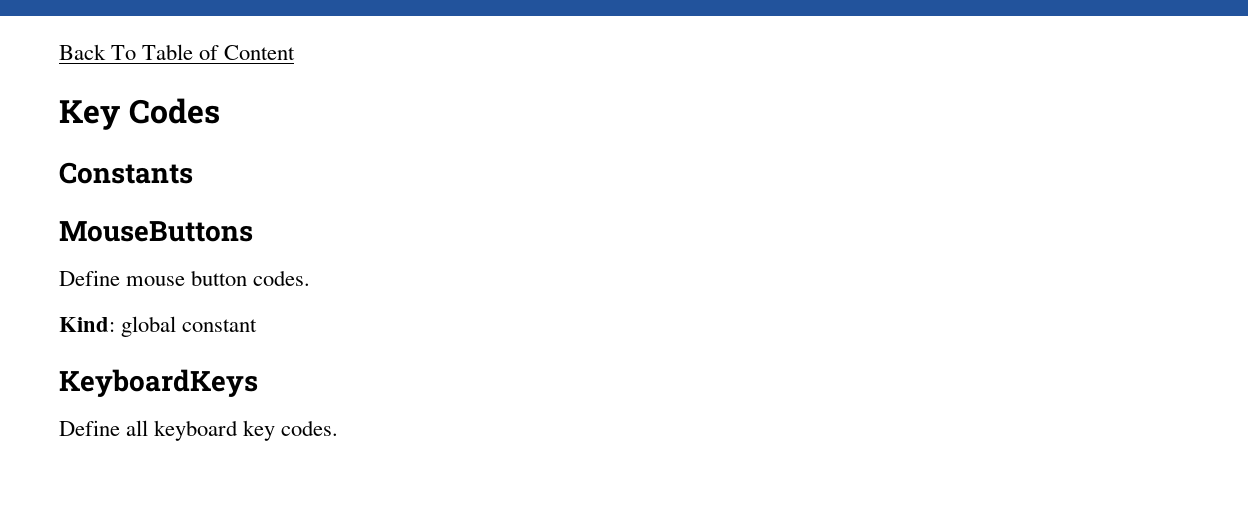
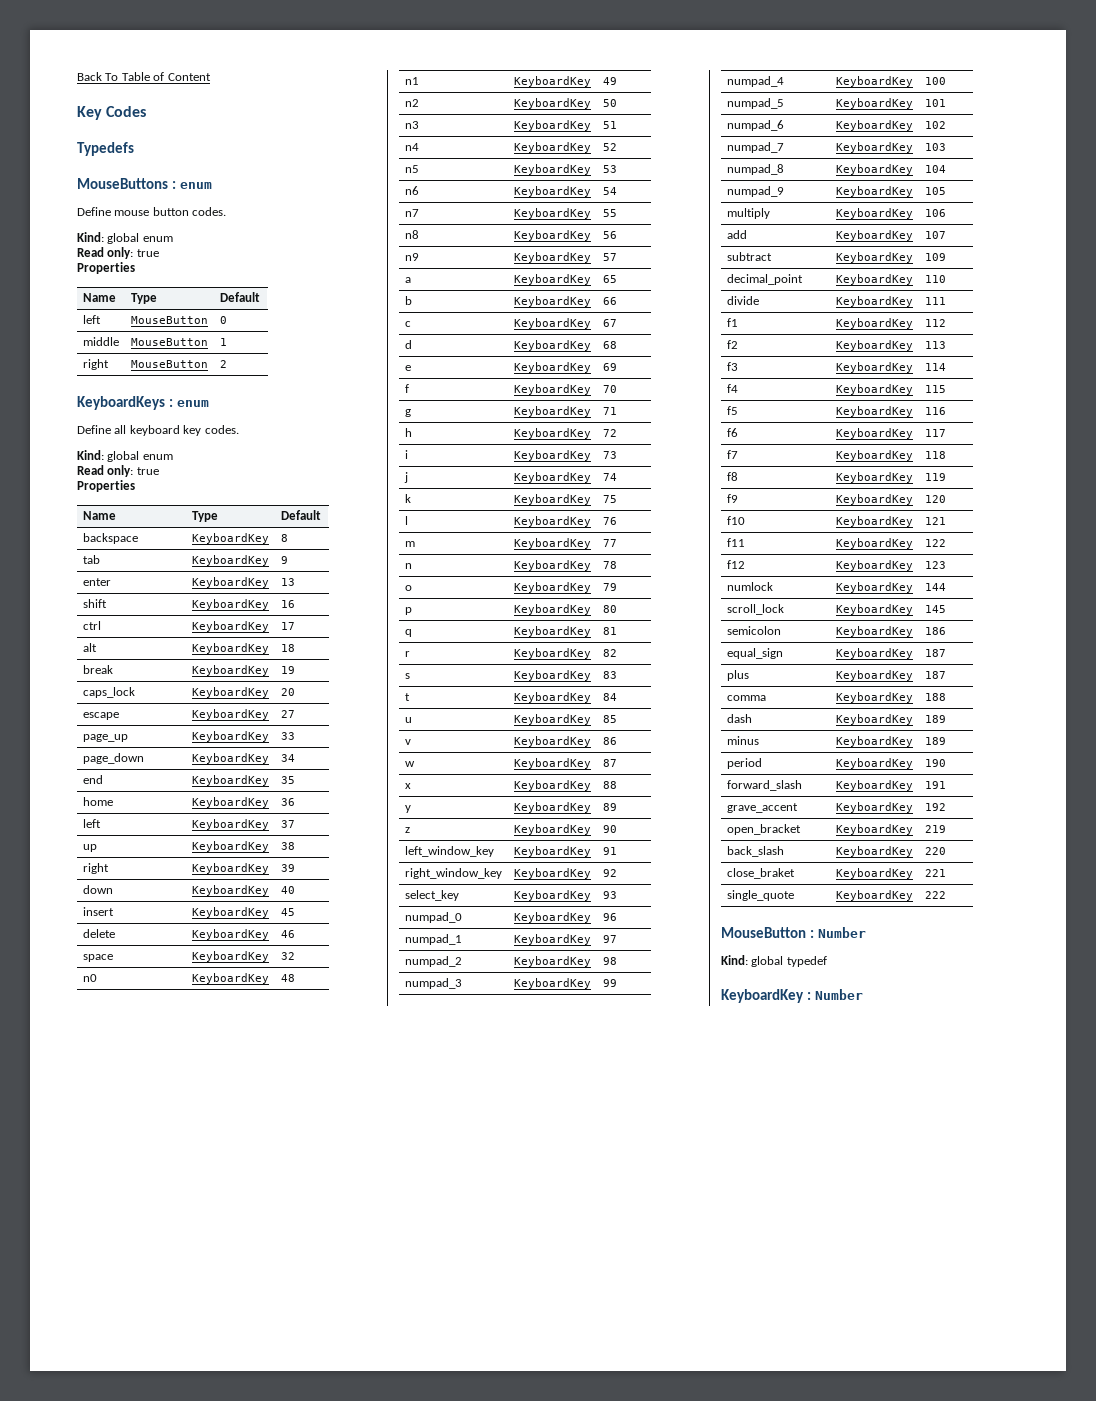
[59,162,193,184] Constants -> [77,142,134,156] Typedefs
(253, 231) none -> [171,181,212,189] : enum
[182,319,258,332] constant -> [142,236,173,242] [77,247,159,259] [77,262,135,274] [82,293,116,302] [130,293,157,304] [219,292,260,302] [82,315,101,324] [130,316,208,324] [219,316,227,324] [82,337,119,346] [130,338,208,346] [219,338,227,346] [82,359,109,370] [130,360,208,368] [219,360,227,368] enum // Read only: true // Properties // Name | Type | Default // left | MouseButton | 0 // middle | MouseButton | 1 // right | MouseButton | 2
(258, 383) none -> [168,399,209,407] : enum
(339, 428) none -> [77,450,173,462] [77,465,159,477] [77,480,135,492] [82,511,116,520] [191,511,218,522] [280,510,321,520] [82,533,138,544] [191,533,269,544] [280,534,288,542] [82,555,100,564] [191,555,269,566] [280,556,288,564] [82,578,111,586] [191,577,269,588] [280,578,295,586] [82,599,107,608] [191,599,269,610] [280,600,295,608] [82,621,101,630] [191,621,269,632] [280,622,295,630] [82,643,97,652] [191,643,269,654] [280,644,295,652] [82,665,113,674] [191,665,269,676] [280,666,295,674] [82,687,135,698] [191,687,269,698] [280,688,295,696] [82,712,119,720] [191,709,269,720] [280,710,295,718] [82,734,128,742] [191,731,269,742] [280,732,295,740] [82,753,144,764] [191,753,269,764] [280,754,295,762] [82,775,103,784] [191,775,269,786] [280,776,295,784] [82,797,113,806] [191,797,269,808] [280,798,295,806] [82,819,101,828] [191,819,269,830] [280,820,295,828] [82,844,97,852] [191,841,269,852] [280,842,295,850] [82,863,109,874] [191,863,269,874] [280,864,295,872] [82,885,113,894] [191,885,269,896] [280,886,295,894] [82,907,114,916] [191,907,269,918] [280,908,295,916] [82,929,115,938] [191,929,269,940] [280,930,295,938] [82,954,113,962] [191,951,269,962] [280,952,295,960] [82,974,97,982] [191,973,269,984] [280,974,295,982] [404,77,419,85] [513,76,591,87] [602,77,617,85] [404,99,419,107] [513,98,591,109] [602,99,617,107] [404,121,419,129] [513,120,591,131] [602,121,617,129] [404,143,419,151] [513,142,591,153] [602,143,617,151] [404,165,419,173] [513,164,591,175] [602,165,617,173] [404,186,419,195] [513,186,591,197] [602,187,617,195] [404,209,419,217] [513,208,591,219] [602,209,617,217] [404,230,419,239] [513,230,591,241] [602,231,617,239] [404,253,419,261] [513,252,591,263] [602,253,617,261] [404,277,411,283] [513,274,591,285] [602,275,617,283] [404,296,412,305] [513,296,591,307] [602,297,617,305] [404,321,411,327] [513,318,591,329] [602,319,617,327] [404,340,412,349] [513,340,591,351] [602,341,617,349] [404,365,411,371] [513,362,591,373] [602,363,617,371] [404,384,409,393] [513,384,591,395] [602,385,617,393] [404,409,411,417] [513,406,591,417] [602,407,617,415] [404,428,412,437] [513,428,591,439] [602,429,617,437] [404,450,408,459] [513,450,591,461] [602,451,617,459] [403,472,408,483] [513,472,591,483] [602,473,617,481] [404,494,411,503] [513,494,591,505] [602,495,617,503] [404,516,408,525] [513,516,591,527] [602,517,617,525] [404,541,415,547] [513,538,591,549] [602,539,617,547] [404,563,412,569] [513,560,591,571] [602,561,617,569] [404,585,412,591] [513,582,591,593] [602,583,617,591] [404,607,412,615] [513,604,591,615] [602,605,617,613] [404,629,412,637] [513,626,591,637] [602,627,617,635] [404,651,410,657] [513,648,591,659] [602,649,617,657] [404,673,410,679] [513,670,591,681] [602,671,617,679] [404,693,410,701] [513,692,591,703] [602,693,617,701] [404,717,412,723] [513,714,591,725] [602,715,617,723] [404,739,411,745] [513,736,591,747] [602,737,617,745] [404,761,415,767] [513,758,591,769] [602,759,617,767] [404,783,411,789] [513,780,591,791] [602,781,617,789] [404,805,411,813] [513,802,591,813] [602,803,617,811] [404,827,410,833] [513,824,591,835] [602,825,617,833] [404,846,494,857] [513,846,591,857] [602,847,617,855] [404,868,502,879] [513,868,591,879] [602,869,617,877] [404,890,459,901] [513,890,591,901] [602,891,617,899] [404,912,462,923] [513,912,591,923] [602,913,617,921] [404,934,462,945] [513,934,591,945] [602,935,617,943] [404,956,462,967] [513,956,591,967] [602,957,617,965] [404,978,462,989] [513,978,591,989] [602,979,617,987] [726,76,784,87] [835,76,913,87] [924,77,946,85] [726,98,784,109] [835,98,913,109] [924,99,946,107] [726,120,784,131] [835,120,913,131] [924,121,946,129] [726,142,784,153] [835,142,913,153] [924,143,946,151] [726,164,784,175] [835,164,913,175] [924,165,946,173] [726,186,784,197] [835,186,913,197] [924,187,946,195] [726,208,770,219] [835,208,913,219] [924,209,946,217] [726,230,747,239] [835,230,913,241] [924,231,946,239] [726,252,772,261] [835,252,913,263] [924,253,946,261] [726,274,803,285] [835,274,913,285] [924,275,946,283] [726,296,759,305] [835,296,913,307] [924,297,946,305] [726,318,738,327] [835,318,913,329] [924,319,946,327] [726,340,738,349] [835,340,913,351] [924,341,946,349] [726,362,738,371] [835,362,913,373] [924,363,946,371] [726,384,738,393] [835,384,913,395] [924,385,946,393] [726,406,738,415] [835,406,913,417] [924,407,946,415] [726,428,738,437] [835,428,913,439] [924,429,946,437] [726,450,738,459] [835,450,913,461] [924,451,946,459] [726,472,738,481] [835,472,913,483] [924,473,946,481] [726,494,738,503] [835,494,913,505] [924,495,946,503] [726,516,745,525] [835,516,913,527] [924,517,946,525] [726,538,745,547] [835,538,913,549] [924,539,946,547] [726,560,745,569] [835,560,913,571] [924,561,946,569] [726,582,773,591] [835,582,913,593] [924,583,946,591] [726,604,784,615] [835,604,913,615] [924,605,946,613] [726,626,781,635] [835,626,913,637] [924,627,946,635] [726,648,783,659] [835,648,913,659] [924,649,946,657] [726,670,749,681] [835,670,913,681] [924,671,946,679] [726,695,766,701] [835,692,913,703] [924,693,946,701] [726,714,752,723] [835,714,913,725] [924,715,946,723] [726,736,759,745] [835,736,913,747] [924,737,946,745] [726,758,762,769] [835,758,913,769] [924,759,946,767] [726,780,802,791] [835,780,913,791] [924,781,946,789] [726,803,798,813] [835,802,913,813] [924,803,946,811] [726,824,801,835] [835,824,913,835] [924,825,946,833] [726,846,784,857] [835,846,913,857] [924,847,946,855] [726,868,795,879] [835,868,913,879] [924,869,946,877] [726,890,794,901] [835,890,913,901] [924,891,946,899] [721,927,866,938] [721,955,827,967] [721,989,863,1003] // Kind: global enum // Read only: true // Properties // Name | Type | Default // backspace | KeyboardKey | 8 // tab | KeyboardKey | 9 // enter | KeyboardKey | 13 // shift | KeyboardKey | 16 // ctrl | KeyboardKey | 17 // alt | KeyboardKey | 18 // break | KeyboardKey | 19 // caps_lock | KeyboardKey | 20 // escape | KeyboardKey | 27 // page_up | KeyboardKey | 33 // page_down | KeyboardKey | 34 // end | KeyboardKey | 35 // home | KeyboardKey | 36 // left | KeyboardKey | 37 // up | KeyboardKey | 38 // right | KeyboardKey | 39 // down | KeyboardKey | 40 // insert | KeyboardKey | 45 // delete | KeyboardKey | 46 // space | KeyboardKey | 32 // n0 | KeyboardKey | 48 // n1 | KeyboardKey | 49 // n2 | KeyboardKey | 50 // n3 | KeyboardKey | 51 // n4 | KeyboardKey | 52 // n5 | KeyboardKey | 53 // n6 | KeyboardKey | 54 // n7 | KeyboardKey | 55 // n8 | KeyboardKey | 56 // n9 | KeyboardKey | 57 // a | KeyboardKey | 65 // b | KeyboardKey | 66 // c | KeyboardKey | 67 // d | KeyboardKey | 68 // e | KeyboardKey | 69 // f | KeyboardKey | 70 // g | KeyboardKey | 71 // h | KeyboardKey | 72 // i | KeyboardKey | 73 // j | KeyboardKey | 74 // k | KeyboardKey | 75 // l | KeyboardKey | 76 // m | KeyboardKey | 77 // n | KeyboardKey | 78 // o | KeyboardKey | 79 // p | KeyboardKey | 80 // q | KeyboardKey | 81 // r | KeyboardKey | 82 // s | KeyboardKey | 83 // t | KeyboardKey | 84 // u | KeyboardKey | 85 // v | KeyboardKey | 86 // w | KeyboardKey | 87 // x | KeyboardKey | 88 // y | KeyboardKey | 89 // z | KeyboardKey | 90 // left_window_key | KeyboardKey | 91 // right_window_key | KeyboardKey | 92 // select_key | KeyboardKey | 93 // numpad_0 | KeyboardKey | 96 // numpad_1 | KeyboardKey | 97 // numpad_2 | KeyboardKey | 98 // numpad_3 | KeyboardKey | 99 // numpad_4 | KeyboardKey | 100 // numpad_5 | KeyboardKey | 101 // numpad_6 | KeyboardKey | 102 // numpad_7 | KeyboardKey | 103 // numpad_8 | KeyboardKey | 104 // numpad_9 | KeyboardKey | 105 // multiply | KeyboardKey | 106 // add | KeyboardKey | 107 // subtract | KeyboardKey | 109 // decimal_point | KeyboardKey | 110 // divide | KeyboardKey | 111 // f1 | KeyboardKey | 112 // f2 | KeyboardKey | 113 // f3 | KeyboardKey | 114 // f4 | KeyboardKey | 115 // f5 | KeyboardKey | 116 // f6 | KeyboardKey | 117 // f7 | KeyboardKey | 118 // f8 | KeyboardKey | 119 // f9 | KeyboardKey | 120 // f10 | KeyboardKey | 121 // f11 | KeyboardKey | 122 // f12 | KeyboardKey | 123 // numlock | KeyboardKey | 144 // scroll_lock | KeyboardKey | 145 // semicolon | KeyboardKey | 186 // equal_sign | KeyboardKey | 187 // plus | KeyboardKey | 187 // comma | KeyboardKey | 188 // dash | KeyboardKey | 189 // minus | KeyboardKey | 189 // period | KeyboardKey | 190 // forward_slash | KeyboardKey | 191 // grave_accent | KeyboardKey | 192 // open_bracket | KeyboardKey | 219 // back_slash | KeyboardKey | 220 // close_braket | KeyboardKey | 221 // single_quote | KeyboardKey | 222 // MouseButton : Number // Kind: global typedef // KeyboardKey : Number

